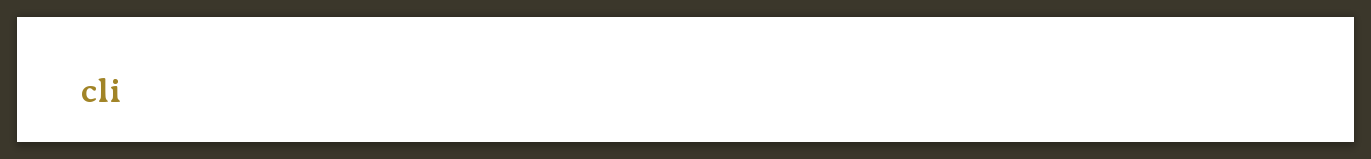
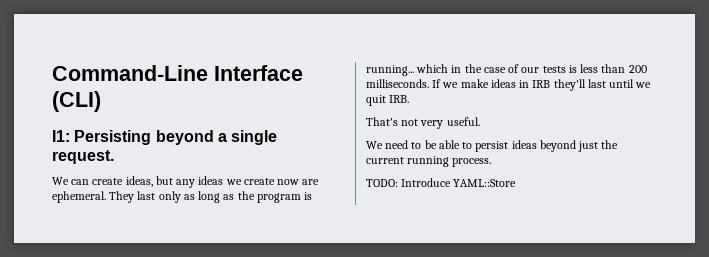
[81,78,121,102] cli -> [52,65,303,81] [52,91,101,112] [52,130,278,145] [52,150,114,164] [52,176,320,188] [52,191,313,203] [366,64,647,76] [366,79,652,91] [366,95,410,106] [366,117,480,129] [366,140,619,152] [366,156,492,167] [366,178,517,187] Command-Line Interface (CLI) // I1: Persisting beyond a single request. // We can create ideas, but any ideas we create now are ephemeral. They last only as long as the program is running... which in the case of our tests is less than 200 milliseconds. If we make ideas in IRB they'll last until we quit IRB. // That's not very useful. // We need to be able to persist ideas beyond just the current running process. // TODO: Introduce YAML::Store

